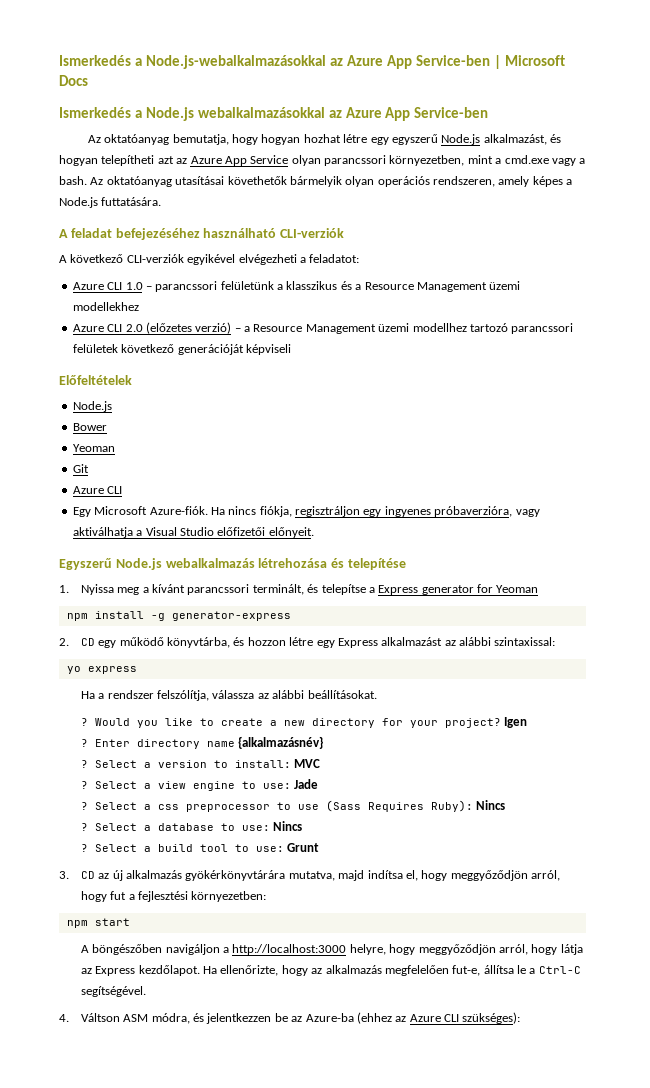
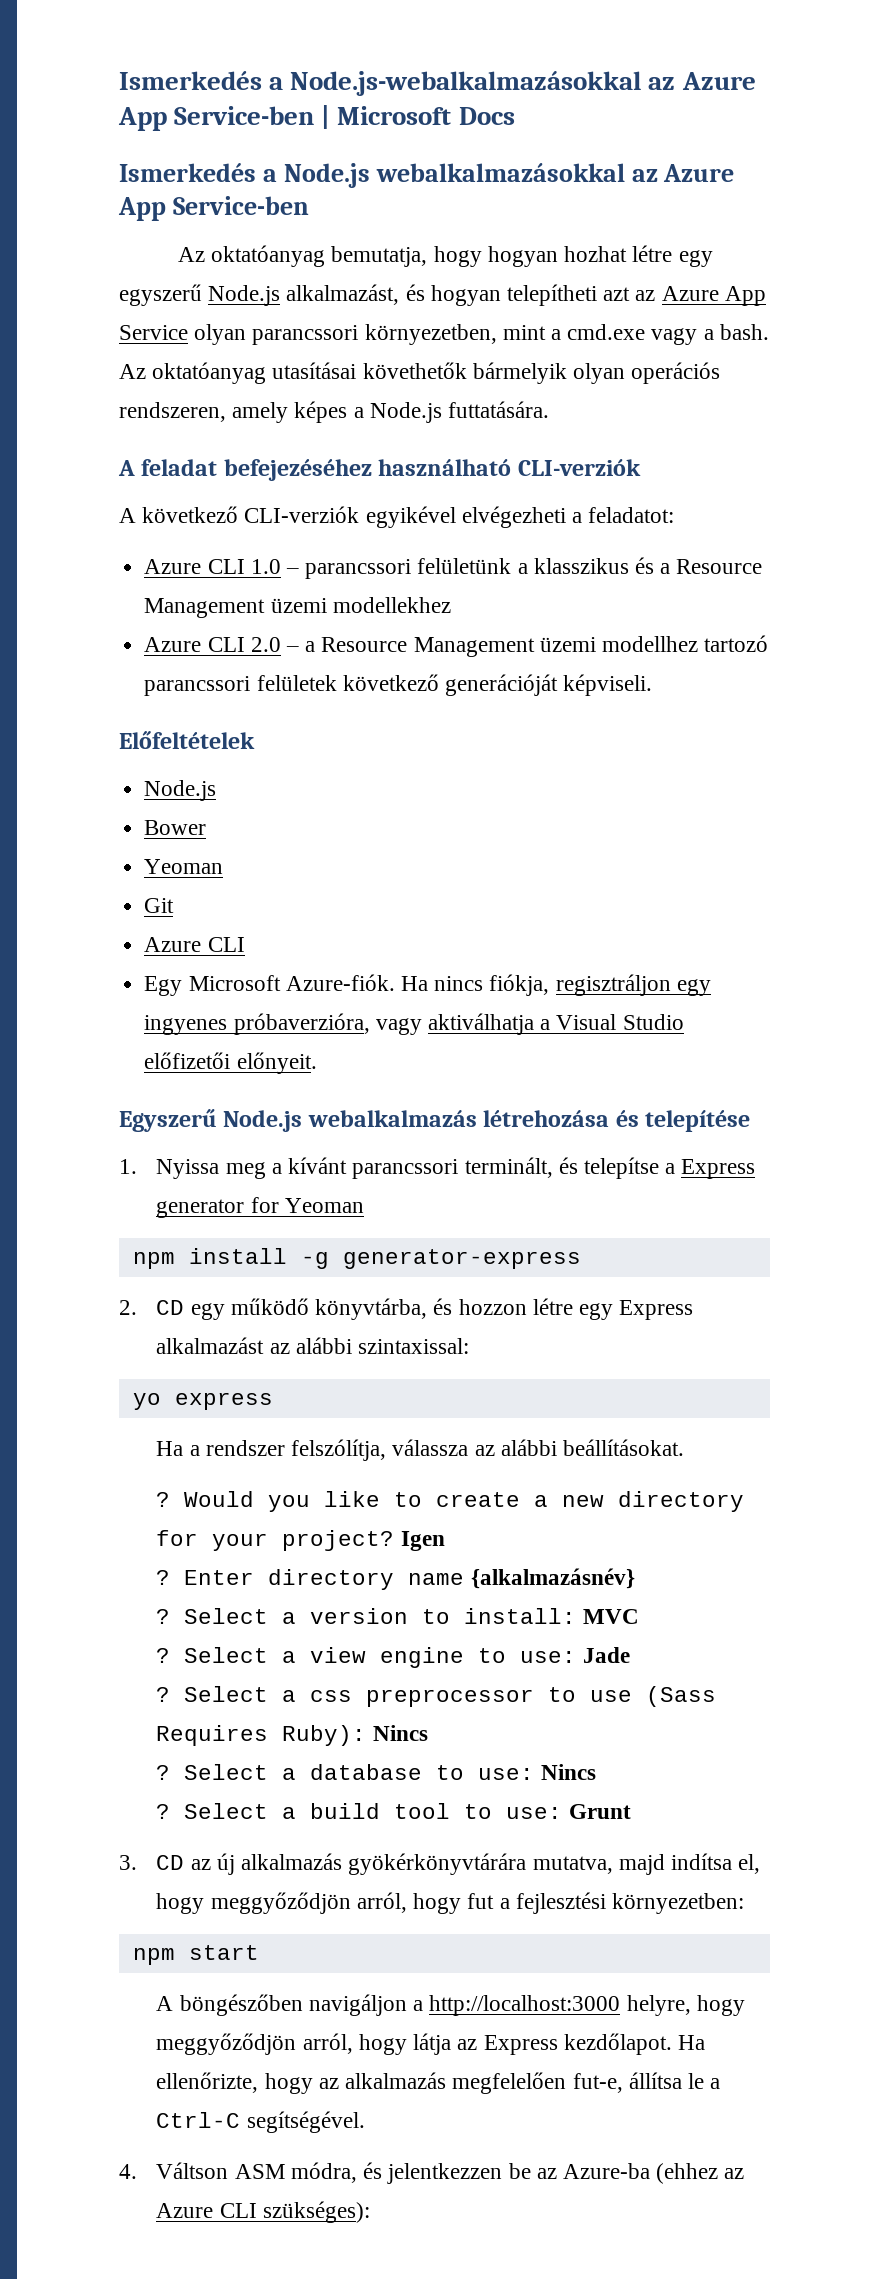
[145,322,232,334] (előzetes verzió) -> (281, 644) none
[245,344,291,355] képviseli -> [563,674,653,696] képviseli.

